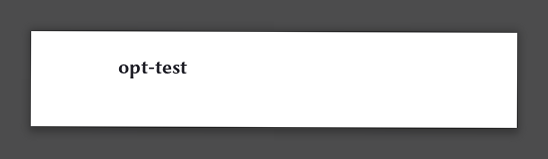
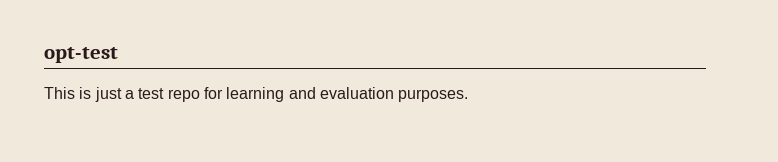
(188, 70) none -> [44,87,469,102] // This is just a test repo for learning and evaluation purposes.

